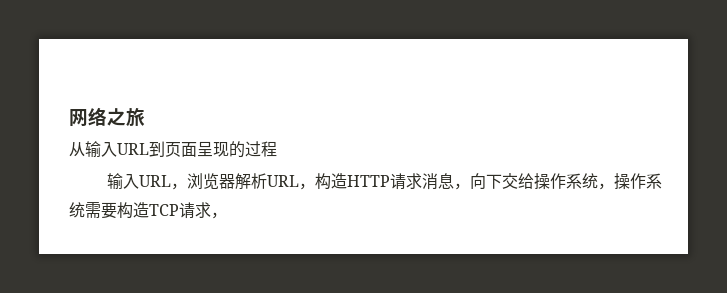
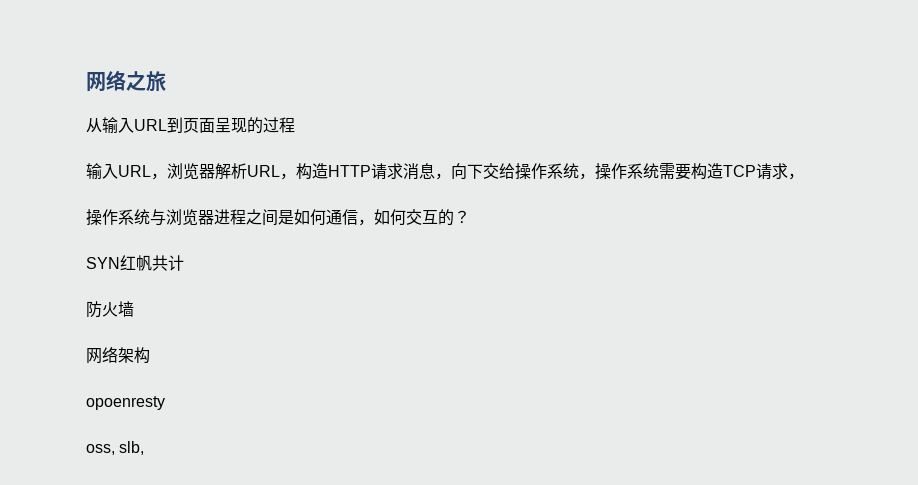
(227, 215) none -> [86,209,470,226] [86,255,184,271] [86,301,134,318] [86,346,150,364] [86,396,165,410] [86,441,145,455] // 操作系统与浏览器进程之间是如何通信，如何交互的？ // SYN红帆共计 // 防火墙 // 网络架构 // opoenresty // oss, slb,

